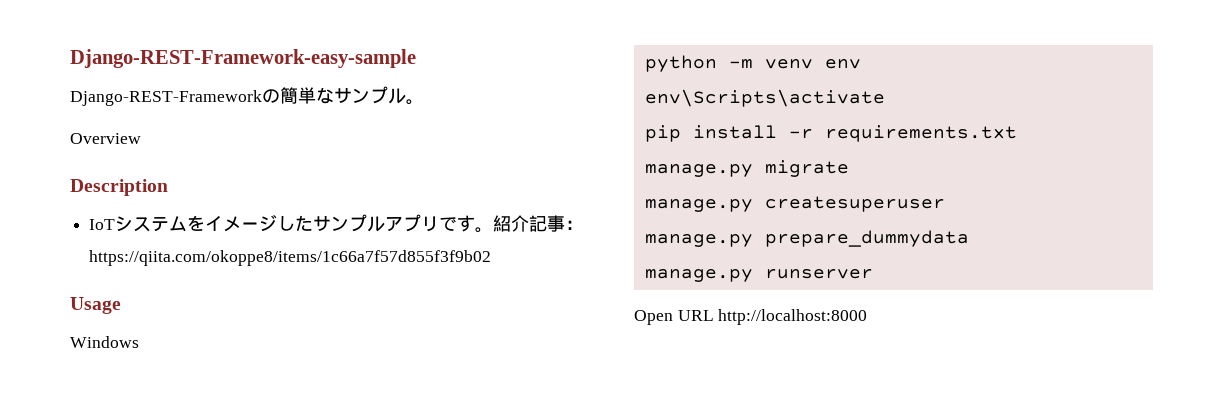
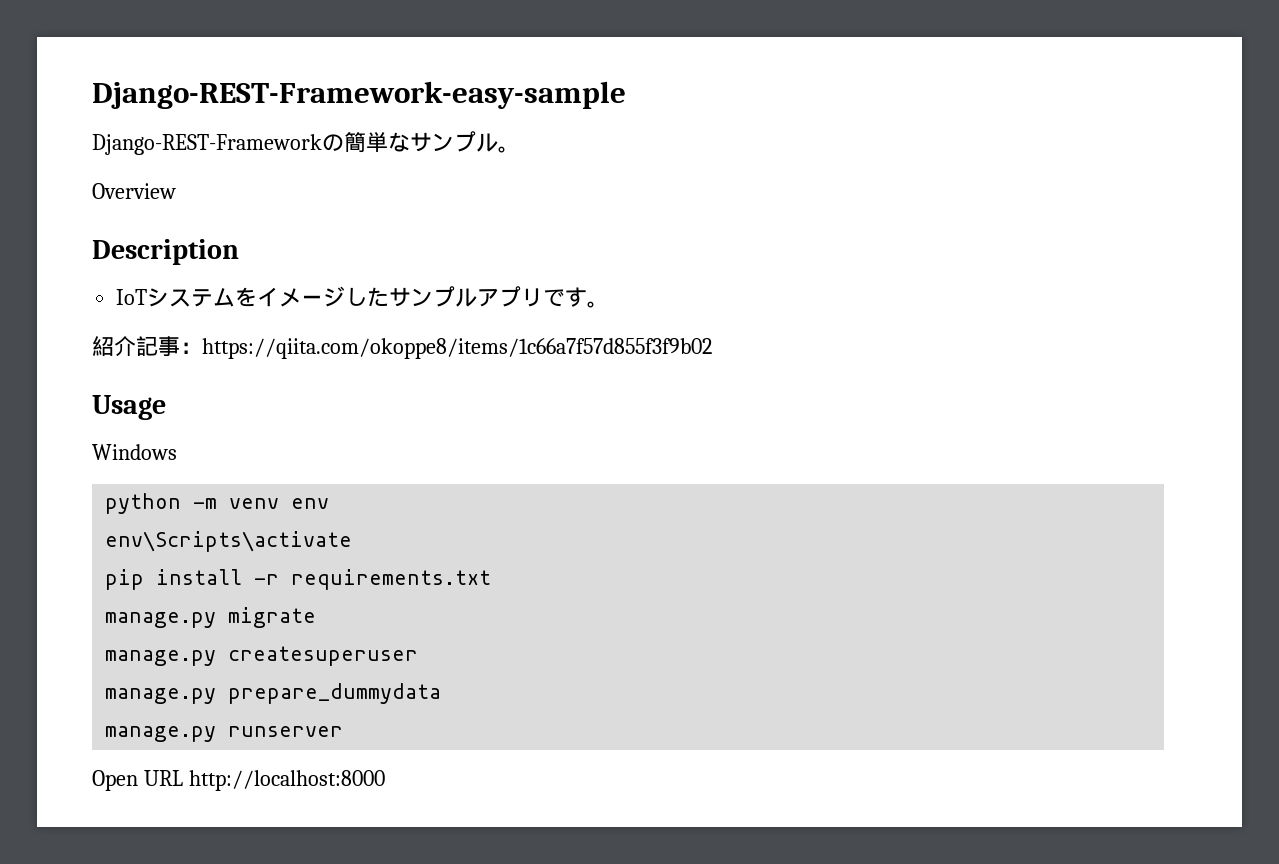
(494, 230) none -> (610, 304) //

